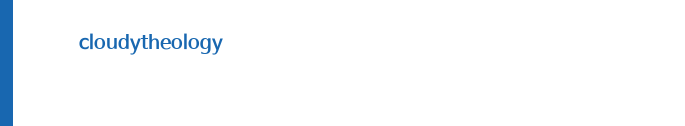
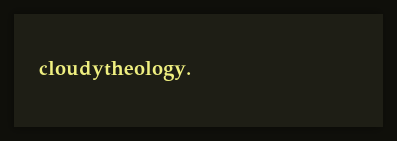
[79,33,223,55] cloudytheology -> [39,61,191,81] cloudytheology.

